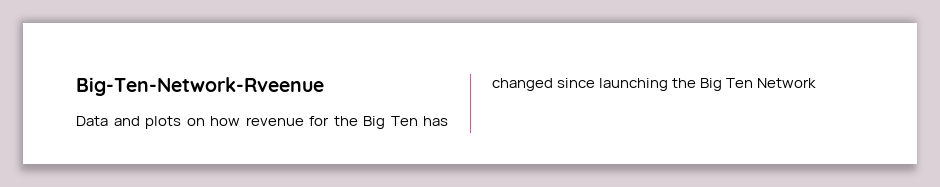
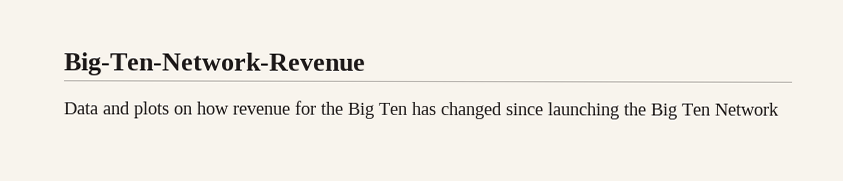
[76,77,324,96] Big-Ten-Network-Rveenue -> [64,52,366,76] Big-Ten-Network-Revenue

